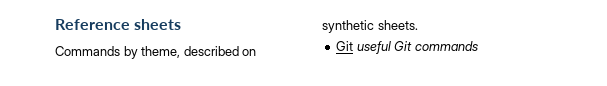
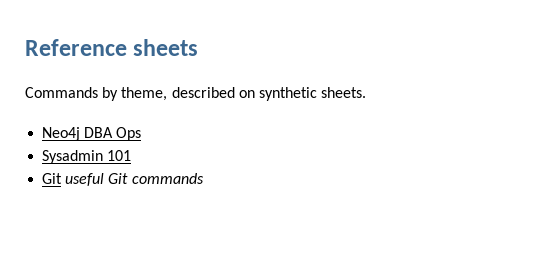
(418, 25) none -> [42,127,142,141] [42,150,132,164] // Neo4j DBA Ops // Sysadmin 101

